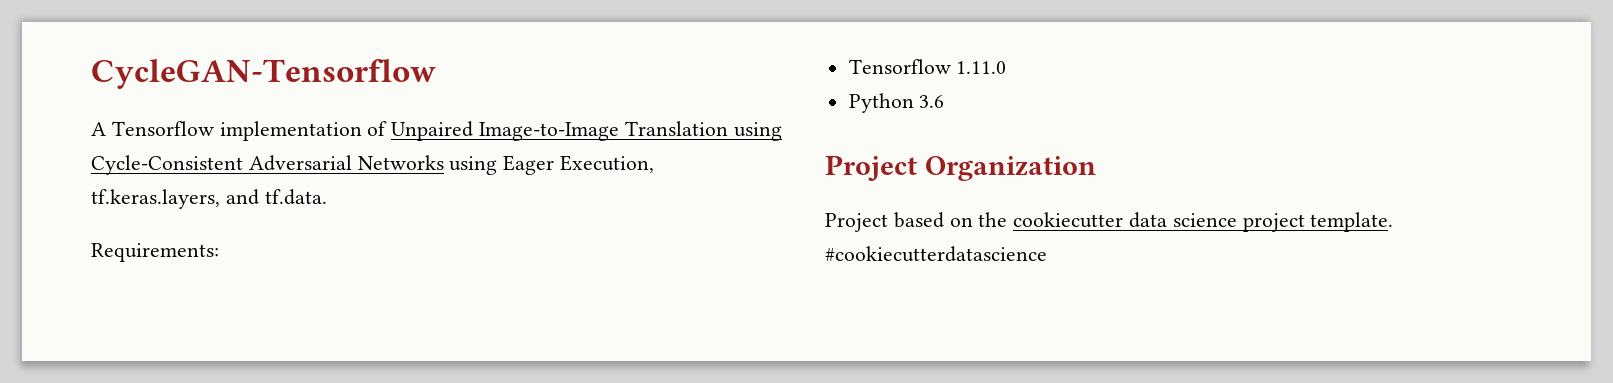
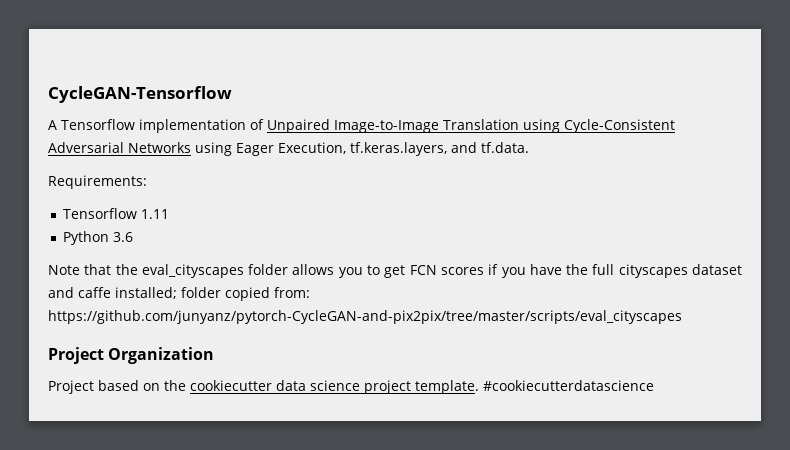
[956,61,1007,74] 1.11.0 -> [140,209,169,219] 1.11
(945, 101) none -> [48,264,742,278] [48,287,310,301] [48,310,682,324] // Note that the eval_cityscapes folder allows you to get FCN scores if you have the full cityscapes dataset and caffe installed; folder copied from: https://github.com/junyanz/pytorch-CycleGAN-and-pix2pix/tree/master/scripts/eval_cityscapes

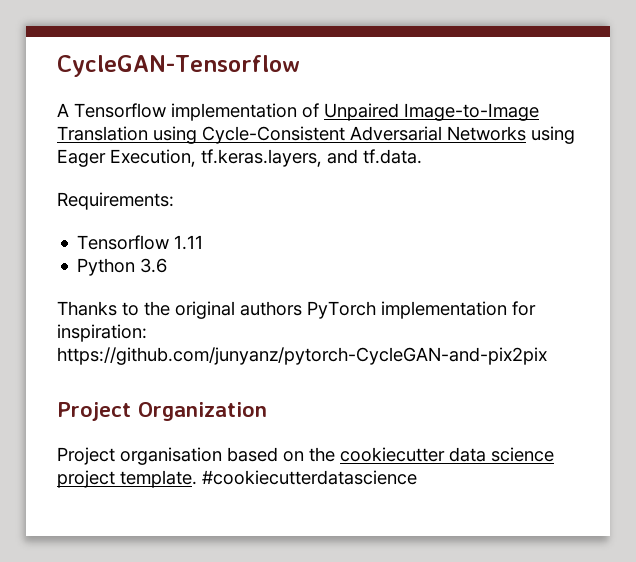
[48,264,742,278] [48,287,310,301] [48,310,682,324] Note that the eval_cityscapes folder allows you to get FCN scores if you have the full cityscapes dataset and caffe installed; folder copied from: https://github.com/junyanz/pytorch-CycleGAN-and-pix2pix/tree/master/scripts/eval_cityscapes -> [57,301,536,319] [57,324,147,342] [57,347,547,365] Thanks to the original authors PyTorch implementation for inspiration: https://github.com/junyanz/pytorch-CycleGAN-and-pix2pix
(94, 387) none -> [120,447,222,465] organisation

